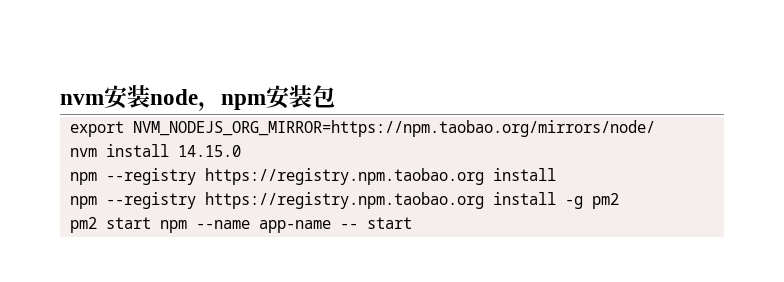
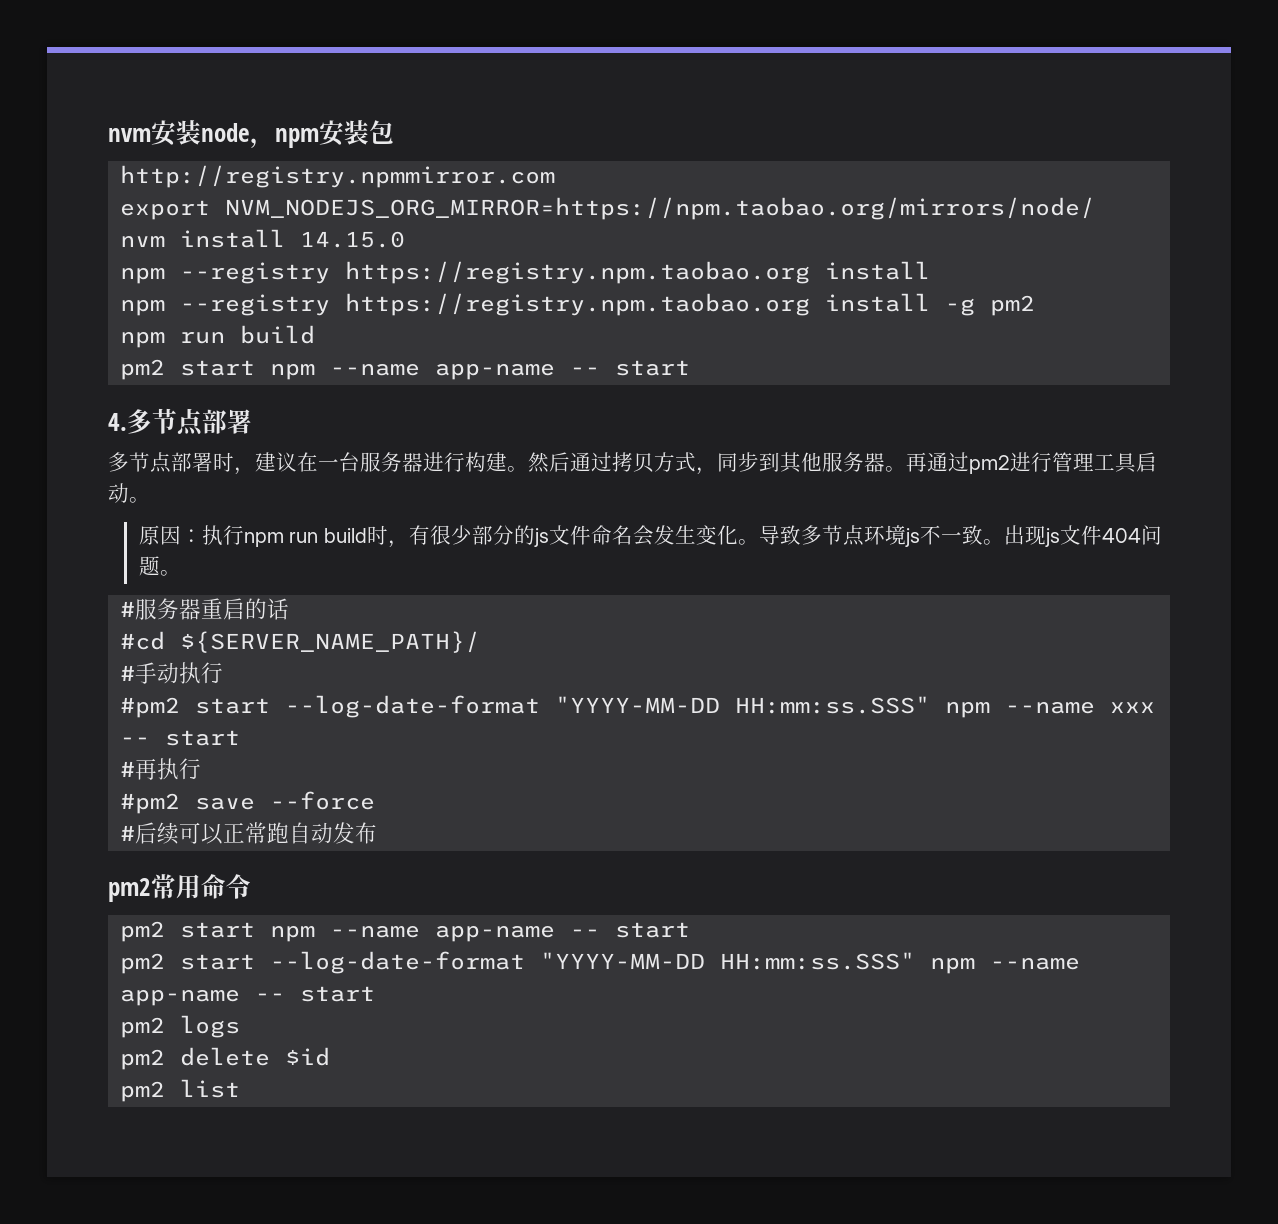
(335, 96) none -> [120,165,556,188] // http://registry.npmmirror.com
[70,217,413,233] // pm2 start npm --name app-name -- start -> [120,325,316,348] [120,359,691,380] [108,408,252,436] [108,452,1157,475] [108,483,150,503] [138,525,1162,548] [138,556,181,576] [120,598,290,620] [120,631,481,653] [120,662,224,684] [120,695,1156,718] [120,730,241,746] [120,758,202,780] [120,791,376,814] [120,822,378,845] [108,874,251,902] [120,921,691,942] [120,951,1081,974] [120,986,376,1006] [120,1015,241,1038] [120,1047,331,1070] [120,1079,241,1102] // npm run build // pm2 start npm --name app-name -- start // 4.多节点部署 // 多节点部署时，建议在一台服务器进行构建。然后通过拷贝方式，同步到其他服务器。再通过pm2进行管理工具启动。 // 原因：执行npm run build时，有很少部分的js文件命名会发生变化。导致多节点环境js不一致。出现js文件404问题。 // #服务器重启的话 // #cd ${SERVER_NAME_PATH}/ // #手动执行 // #pm2 start --log-date-format "YYYY-MM-DD HH:mm:ss.SSS" npm --name xxx -- start // #再执行 // #pm2 save --force // #后续可以正常跑自动发布 // pm2常用命令 // pm2 start npm --name app-name -- start // pm2 start --log-date-format "YYYY-MM-DD HH:mm:ss.SSS" npm --name app-name -- start // pm2 logs // pm2 delete $id // pm2 list

